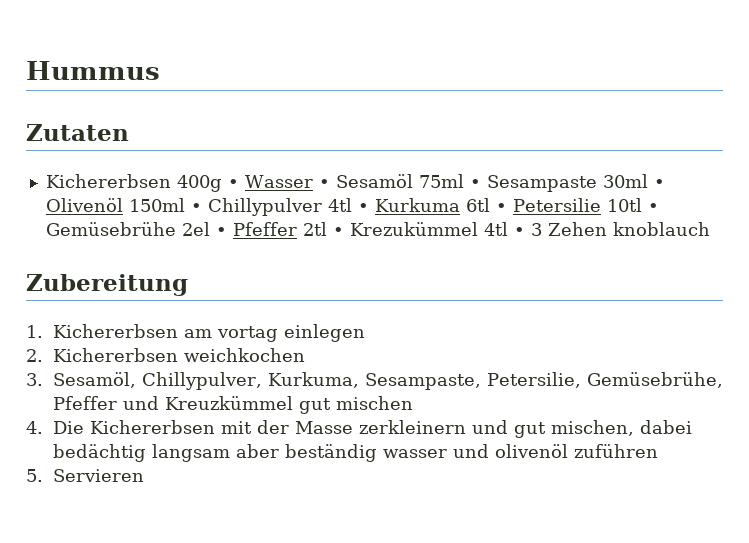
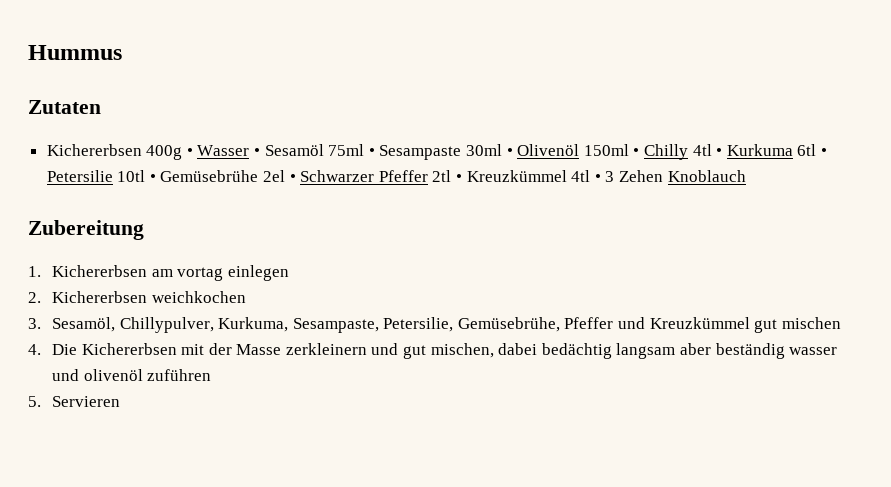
[207,198,322,216] Chillypulver -> [643,144,688,160] Chilly
(227, 231) none -> [300,170,375,182] Schwarzer
[349,222,478,236] Krezukümmel -> [466,170,567,182] Kreuzkümmel
[612,222,710,236] knoblauch -> [667,170,746,182] Knoblauch

